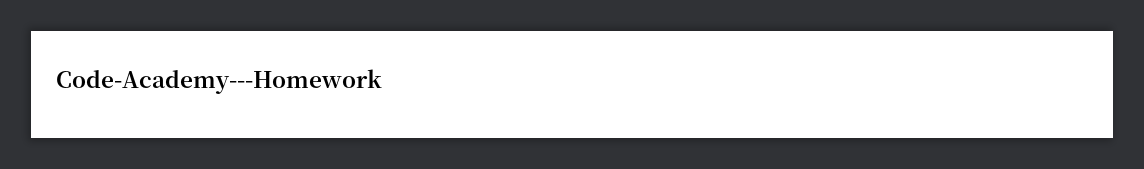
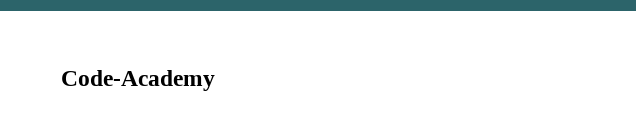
[56,69,382,94] Code-Academy---Homework -> [61,70,215,91] Code-Academy

